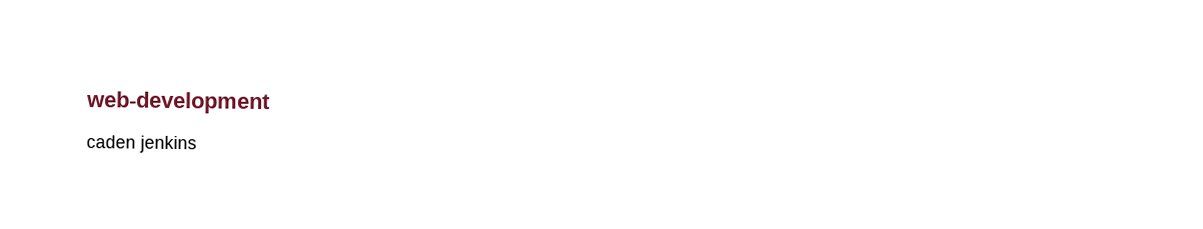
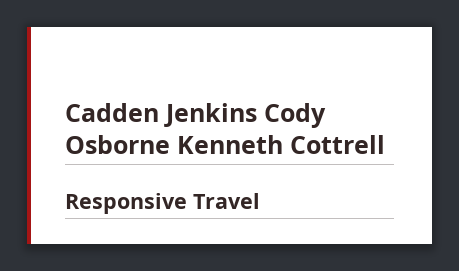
[85,90,271,115] [86,134,197,154] web-development // caden jenkins -> [65,103,326,128] [65,135,385,154] [65,193,260,214] Cadden Jenkins Cody Osborne Kenneth Cottrell // Responsive Travel

